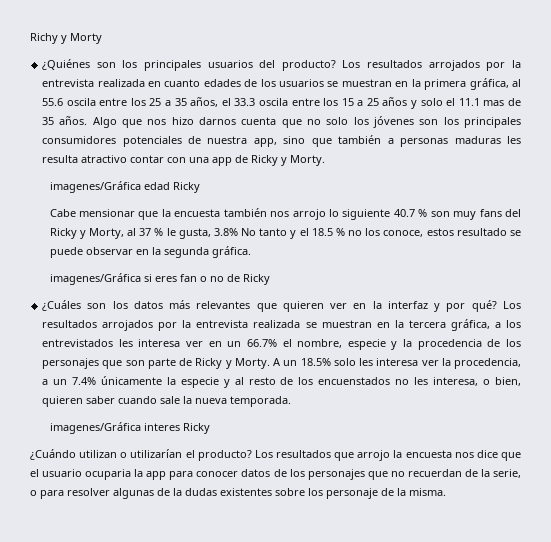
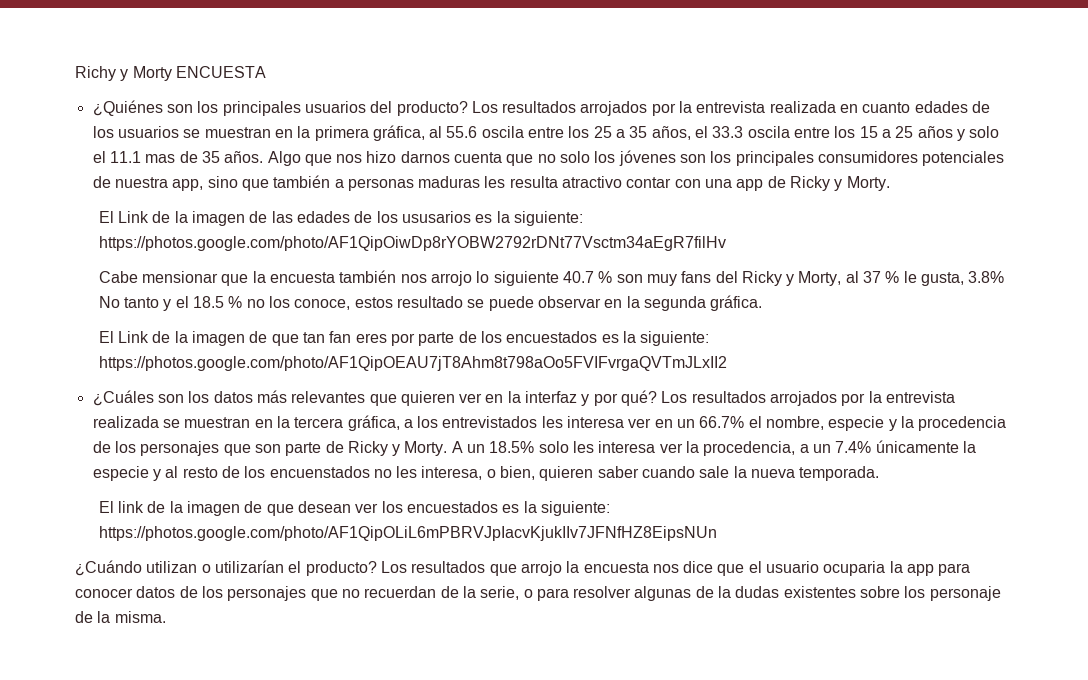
(102, 38) none -> [175,66,266,78] ENCUESTA
[49,181,200,193] imagenes/Gráfica edad Ricky -> [98,211,583,226] [98,236,726,251] El Link de la imagen de las edades de los ususarios es la siguiente: https://photos.google.com/photo/AF1QipOiwDp8rYOBW2792rDNt77Vsctm34aEgR7filHv
[49,273,270,285] imagenes/Gráfica si eres fan o no de Ricky -> [98,331,710,346] [98,356,727,371] El Link de la imagen de que tan fan eres por parte de los encuestados es la siguiente: https://photos.google.com/photo/AF1QipOEAU7jT8Ahm8t798aOo5FVIFvrgaQVTmJLxII2
[49,422,210,434] imagenes/Gráfica interes Ricky -> [98,501,610,516] [98,526,717,541] El link de la imagen de que desean ver los encuestados es la siguiente: https://photos.google.com/photo/AF1QipOLiL6mPBRVJpIacvKjukIIv7JFNfHZ8EipsNUn

